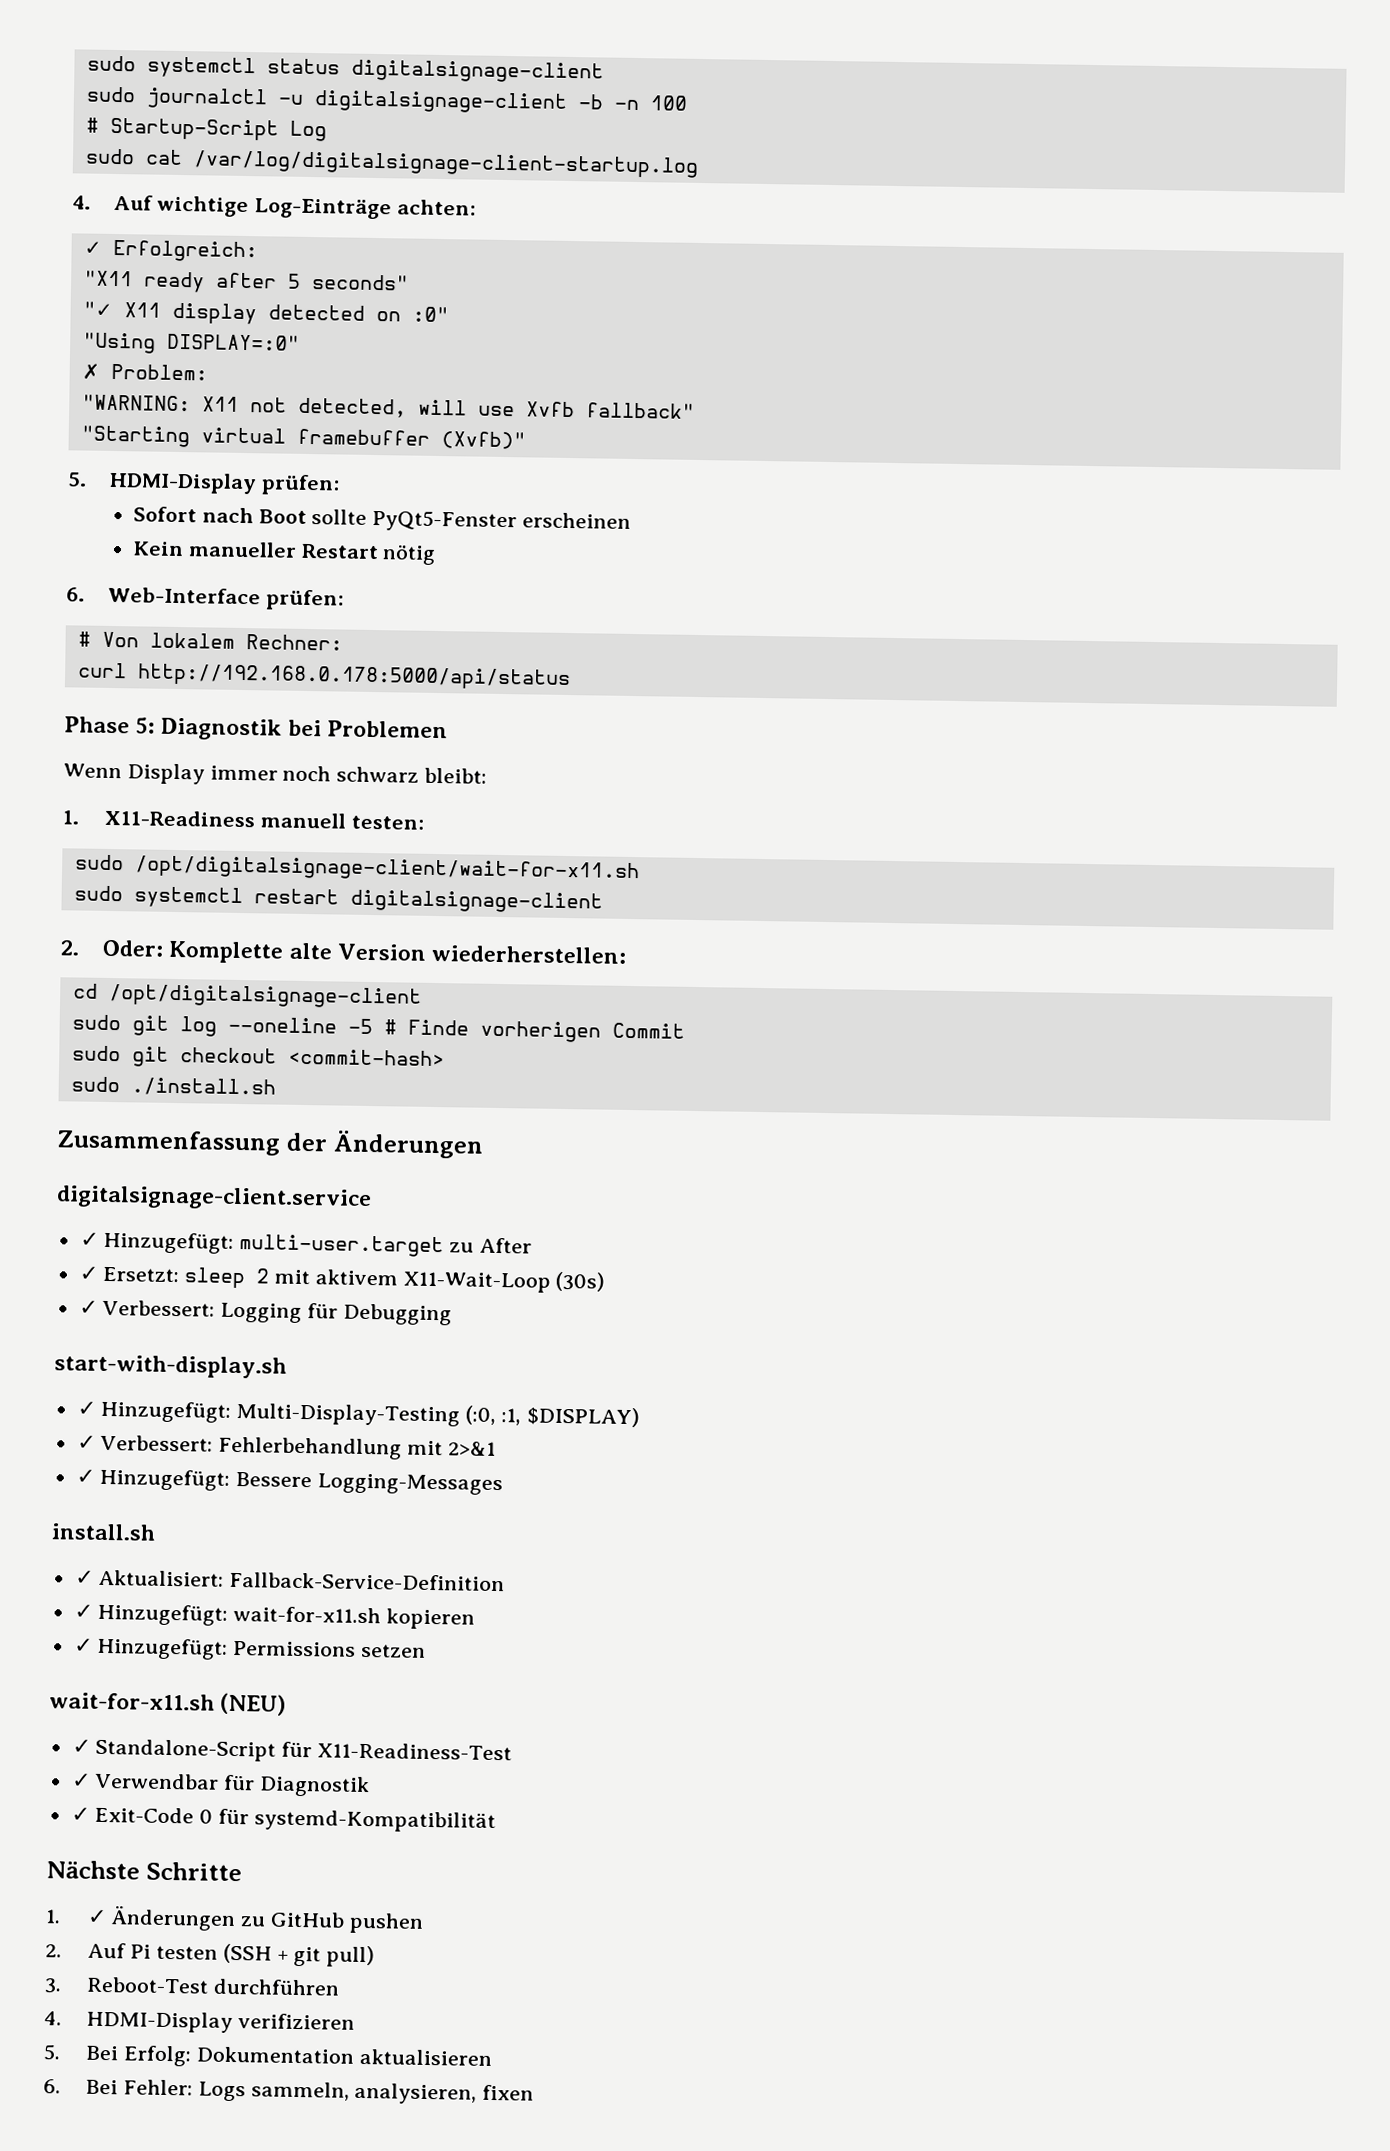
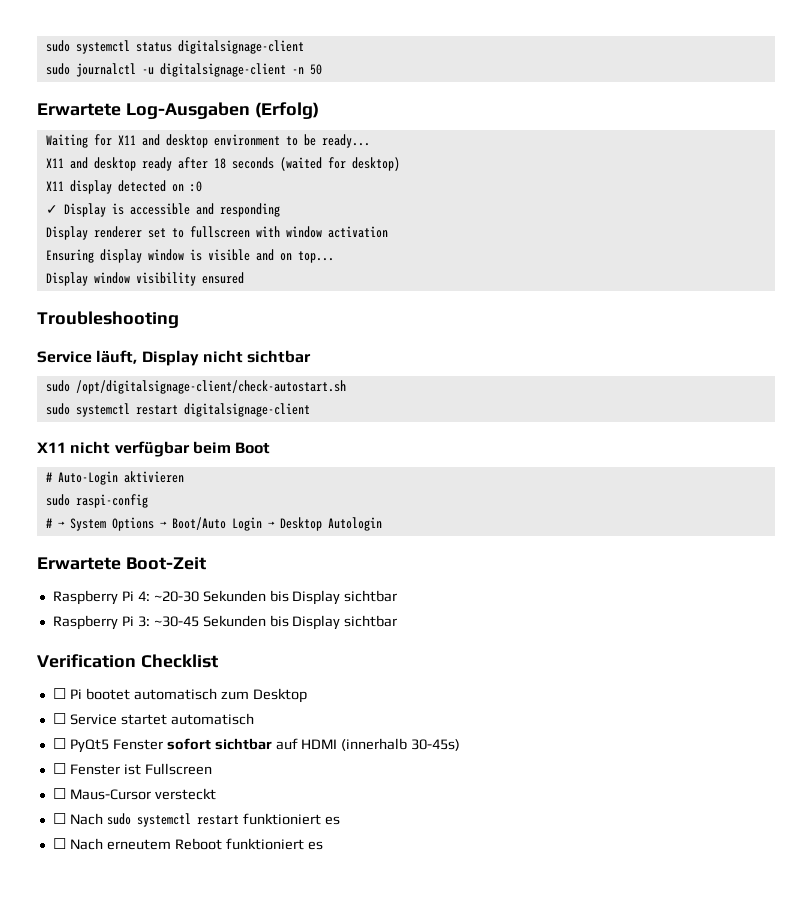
[577,94,688,111] [85,117,327,142] [84,148,699,178] [72,194,476,220] [83,239,258,263] [83,270,409,293] [82,301,449,325] [82,332,300,354] [81,363,208,381] [81,394,695,419] [80,425,526,450] [67,471,341,496] [132,506,631,533] [131,541,437,565] [66,586,345,611] [77,631,343,651] [77,662,571,691] [64,716,448,741] [63,763,488,785] [62,809,424,830] [74,854,640,884] -b -n 100 // # Startup-Script Log // sudo cat /var/log/digitalsignage-client-startup.log // 4. Auf wichtige Log-Einträge achten: // ✓ Erfolgreich: // "X11 ready after 5 seconds" // "✓ X11 display detected on :0" // "Using DISPLAY=:0" // ✗ Problem: // "WARNING: X11 not detected, will use Xvfb fallback" // "Starting virtual framebuffer (Xvfb)" // 5. HDMI-Display prüfen: // Sofort nach Boot sollte PyQt5-Fenster erscheinen // Kein manueller Restart nötig // 6. Web-Interface prüfen: // # Von lokalem Rechner: // curl http://192.168.0.178:5000/api/status // Phase 5: Diagnostik bei Problemen // Wenn Display immer noch schwarz bleibt: // 1. X11-Readiness manuell testen: // sudo /opt/digitalsignage-client/wait-for-x11.sh -> [291,64,322,75] [37,102,319,119] [45,134,370,148] [45,157,400,171] [45,180,202,194] [45,203,280,217] [45,226,388,240] [45,249,334,263] [45,272,244,286] [37,311,179,328] [37,350,312,366] [45,380,346,394] -n 50 // Erwartete Log-Ausgaben (Erfolg) // Waiting for X11 and desktop environment to be ready... // X11 and desktop ready after 18 seconds (waited for desktop) // X11 display detected on :0 // ✓ Display is accessible and responding // Display renderer set to fullscreen with window activation // Ensuring display window is visible and on top... // Display window visibility ensured // Troubleshooting // Service läuft, Display nicht sichtbar // sudo /opt/digitalsignage-client/check-autostart.sh
[60,939,627,964] [72,983,422,1009] [71,1014,685,1043] [71,1045,445,1067] [70,1076,276,1097] [57,1129,484,1159] [56,1185,372,1212] [79,1231,532,1258] [78,1266,606,1293] [78,1299,452,1326] [54,1354,287,1379] [76,1400,640,1428] [76,1434,496,1460] [75,1468,504,1496] [51,1523,156,1541] [74,1569,506,1592] [73,1603,476,1630] [73,1637,427,1660] [49,1692,287,1716] [71,1738,513,1762] [70,1772,371,1798] [70,1806,496,1834] [46,1860,242,1882] [45,1905,424,1934] [45,1942,376,1968] [44,1976,341,1996] [44,2010,356,2034] [43,2044,492,2067] [43,2079,535,2105] 2. Oder: Komplette alte Version wiederherstellen: // cd /opt/digitalsignage-client // sudo git log --oneline -5 # Finde vorherigen Commit // sudo git checkout <commit-hash> // sudo ./install.sh // Zusammenfassung der Änderungen // digitalsignage-client.service // ✓ Hinzugefügt: multi-user.target zu After // ✓ Ersetzt: sleep 2 mit aktivem X11-Wait-Loop (30s) // ✓ Verbessert: Logging für Debugging // start-with-display.sh // ✓ Hinzugefügt: Multi-Display-Testing (:0, :1, $DISPLAY) // ✓ Verbessert: Fehlerbehandlung mit 2>&1 // ✓ Hinzugefügt: Bessere Logging-Messages // install.sh // ✓ Aktualisiert: Fallback-Service-Definition // ✓ Hinzugefügt: wait-for-x11.sh kopieren // ✓ Hinzugefügt: Permissions setzen // wait-for-x11.sh (NEU) // ✓ Standalone-Script für X11-Readiness-Test // ✓ Verwendbar für Diagnostik // ✓ Exit-Code 0 für systemd-Kompatibilität // Nächste Schritte // 1. ✓ Änderungen zu GitHub pushen // 2. Auf Pi testen (SSH + git pull) // 3. Reboot-Test durchführen // 4. HDMI-Display verifizieren // 5. Bei Erfolg: Dokumentation aktualisieren // 6. Bei Fehler: Logs sammeln, analysieren, fixen -> [37,441,271,457] [45,471,184,485] [45,494,148,508] [45,517,382,531] [37,557,206,570] [52,590,398,605] [52,615,398,630] [37,654,218,668] [52,688,307,703] [52,713,254,725] [52,738,461,753] [52,763,212,775] [52,788,216,800] [52,813,340,827] [52,838,323,850] X11 nicht verfügbar beim Boot // # Auto-Login aktivieren // sudo raspi-config // # → System Options → Boot/Auto Login → Desktop Autologin // Erwartete Boot-Zeit // Raspberry Pi 4: ~20-30 Sekunden bis Display sichtbar // Raspberry Pi 3: ~30-45 Sekunden bis Display sichtbar // Verification Checklist // ☐ Pi bootet automatisch zum Desktop // ☐ Service startet automatisch // ☐ PyQt5 Fenster sofort sichtbar auf HDMI (innerhalb 30-45s) // ☐ Fenster ist Fullscreen // ☐ Maus-Cursor versteckt // ☐ Nach sudo systemctl restart funktioniert es // ☐ Nach erneutem Reboot funktioniert es

